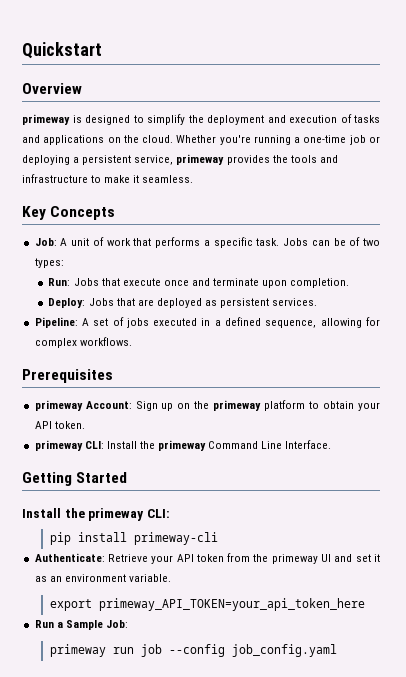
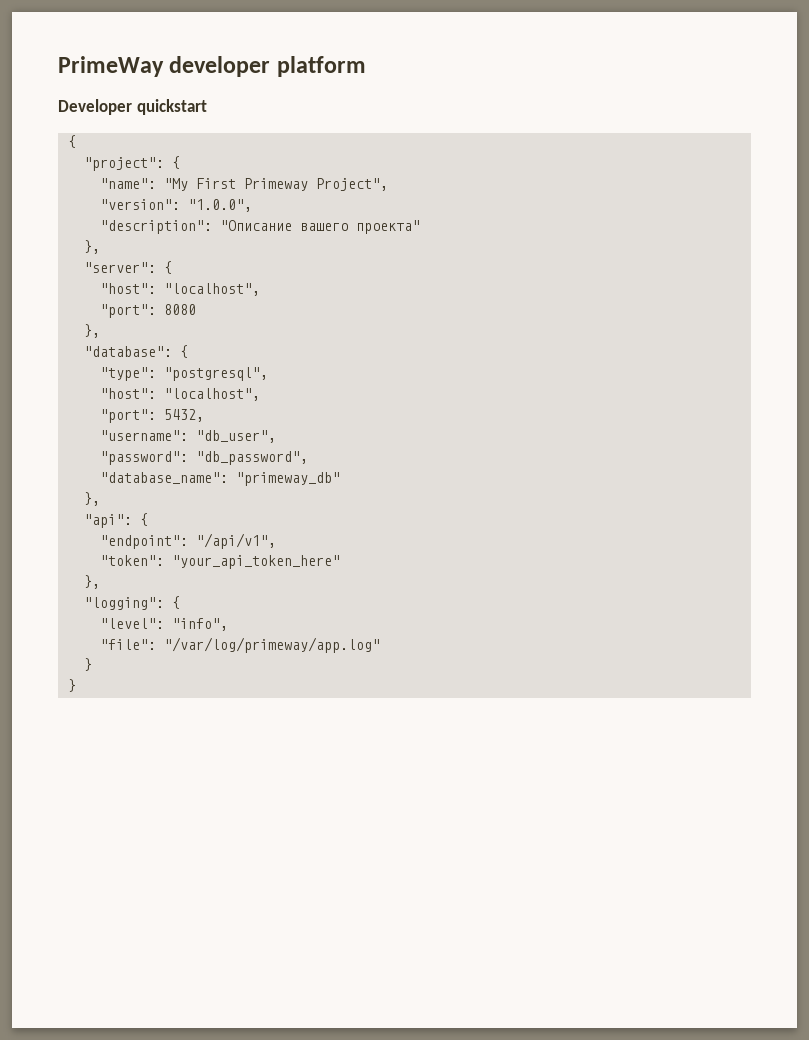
[22,42,102,59] [22,83,82,94] [22,114,380,125] [22,135,380,145] [22,154,338,165] [22,174,194,183] [22,206,116,220] [34,237,380,248] [34,258,64,268] [48,278,350,288] [48,298,318,308] [34,317,381,328] [34,337,132,348] [22,369,113,383] [34,400,381,411] [34,421,85,429] [34,440,332,451] [22,472,128,486] [22,508,170,521] [49,532,218,545] [34,553,381,564] [34,574,171,582] [49,598,365,611] [34,620,128,630] [49,644,337,657] Quickstart // Overview // primeway is designed to simplify the deployment and execution of tasks and applications on the cloud. Whether you're running a one-time job or deploying a persistent service, primeway provides the tools and infrastructure to make it seamless. // Key Concepts // Job: A unit of work that performs a specific task. Jobs can be of two types: // Run: Jobs that execute once and terminate upon completion. // Deploy: Jobs that are deployed as persistent services. // Pipeline: A set of jobs executed in a defined sequence, allowing for complex workflows. // Prerequisites // primeway Account: Sign up on the primeway platform to obtain your API token. // primeway CLI: Install the primeway Command Line Interface. // Getting Started // Install the primeway CLI: // pip install primeway-cli // Authenticate: Retrieve your API token from the primeway UI and set it as an environment variable. // export primeway_API_TOKEN=your_api_token_here // Run a Sample Job: // primeway run job --config job_config.yaml -> [58,56,366,77] [58,99,207,115] [68,135,77,148] [84,156,181,171] [100,178,389,191] [100,199,253,212] [100,220,421,234] [84,240,101,254] [84,261,173,274] [100,283,261,296] [100,304,197,318] [84,324,101,338] [84,345,189,358] [100,367,269,381] [100,388,261,401] [100,409,205,423] [100,430,277,443] [100,451,309,465] [100,472,341,486] [84,492,101,506] [84,513,149,528] [100,533,277,549] [100,555,341,569] [84,575,101,589] [84,596,181,610] [100,618,229,631] [100,637,381,653] [84,658,93,671] [68,679,77,692] PrimeWay developer platform // Developer quickstart // { // "project": { // "name": "My First Primeway Project", // "version": "1.0.0", // "description": "Описание вашего проекта" // }, // "server": { // "host": "localhost", // "port": 8080 // }, // "database": { // "type": "postgresql", // "host": "localhost", // "port": 5432, // "username": "db_user", // "password": "db_password", // "database_name": "primeway_db" // }, // "api": { // "endpoint": "/api/v1", // "token": "your_api_token_here" // }, // "logging": { // "level": "info", // "file": "/var/log/primeway/app.log" // } // }

